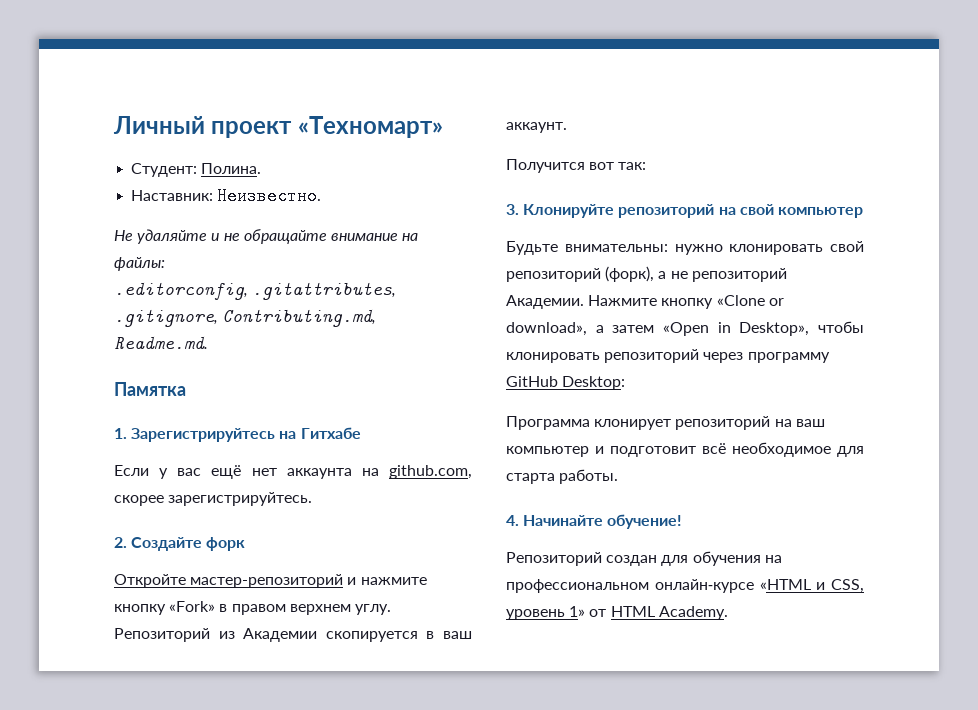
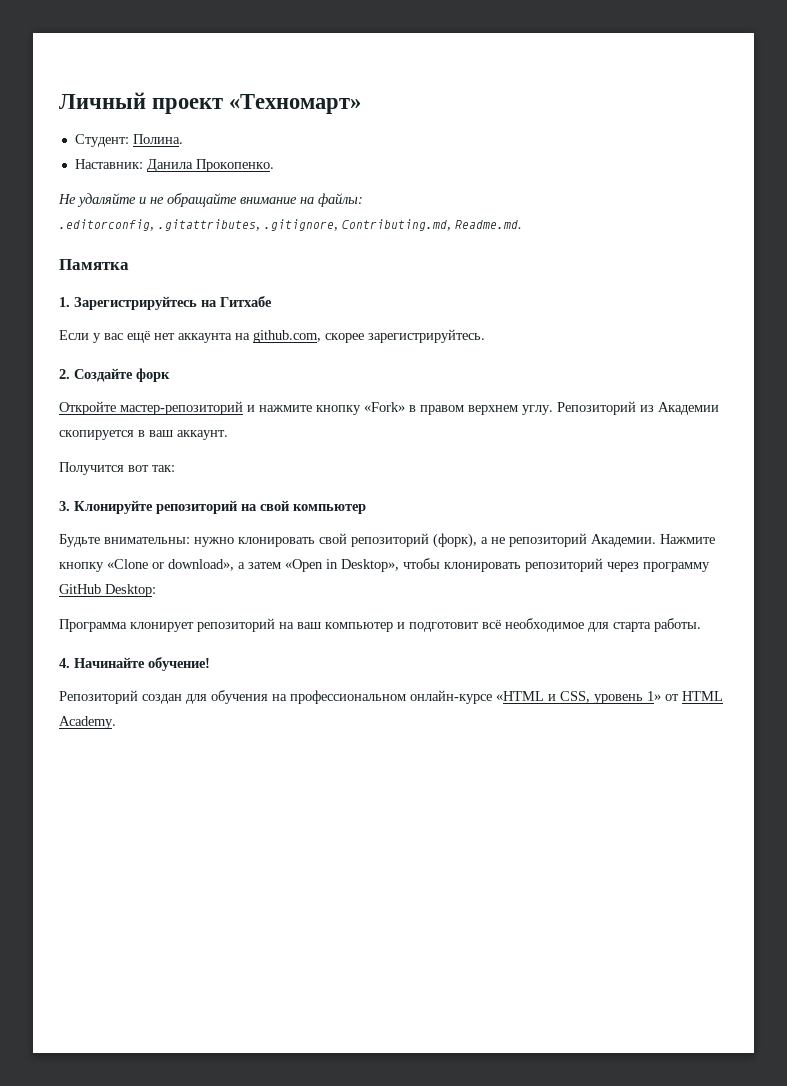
[217,189,322,205] Неизвестно. -> [146,159,274,172] Данила Прокопенко.

